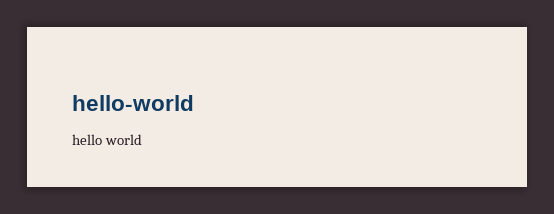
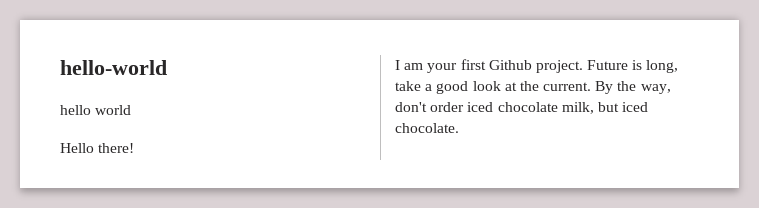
(142, 139) none -> [60,143,135,153] [395,59,679,73] [395,81,671,94] [395,102,649,114] [395,123,459,133] // Hello there! // I am your first Github project. Future is long, take a good look at the current. By the way, don't order iced chocolate milk, but iced chocolate.

